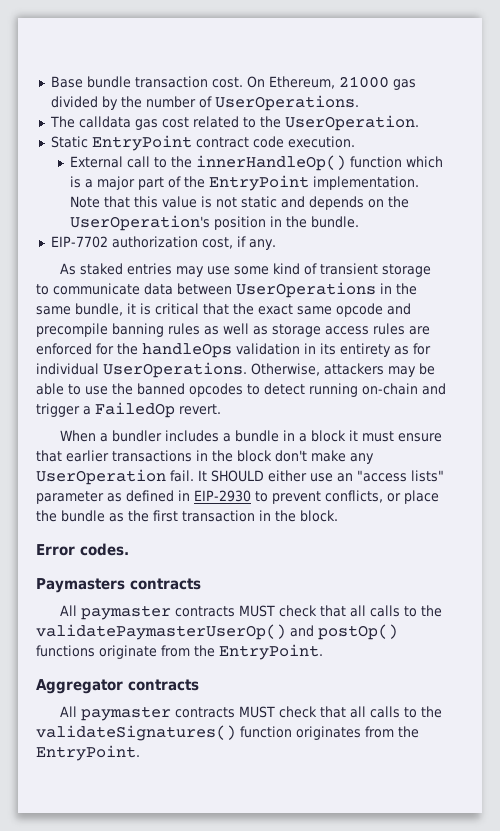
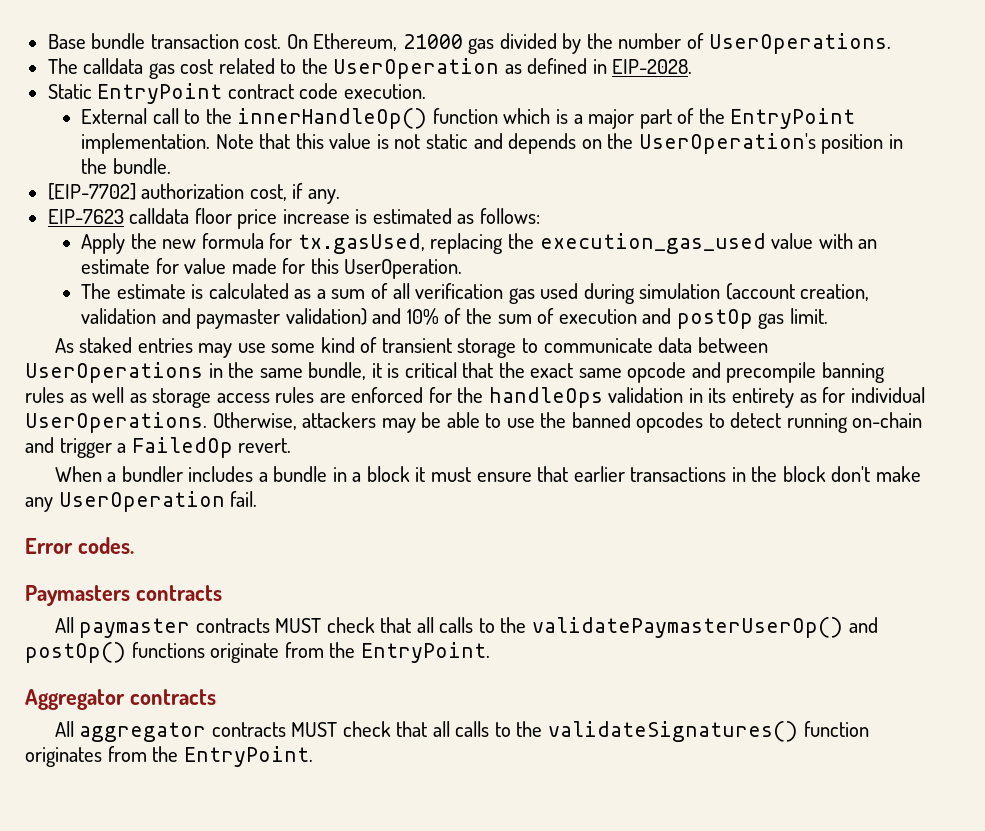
[284,115,419,131] UserOperation. -> [333,58,693,79] UserOperation as defined in EIP-2028.
[50,236,108,248] EIP-7702 -> [47,183,136,200] [EIP-7702]
(276, 244) none -> [47,208,540,229] [81,233,878,254] [81,258,463,279] [81,283,870,304] [81,308,828,329] // EIP-7623 calldata floor price increase is estimated as follows: // Apply the new formula for tx.gasUsed, replacing the execution_gas_used value with an estimate for value made for this UserOperation. // The estimate is calculated as a sum of all verification gas used during simulation (account creation, validation and paymaster validation) and 10% of the sum of execution and postOp gas limit.
[198,470,444,482] [36,490,439,504] [36,510,338,522] It SHOULD either use an "access lists" parameter as defined in EIP-2930 to prevent conflicts, or place the bundle as the first transaction in the block. -> (258, 499) none
[81,706,172,721] paymaster -> [79,722,207,742] aggregator

